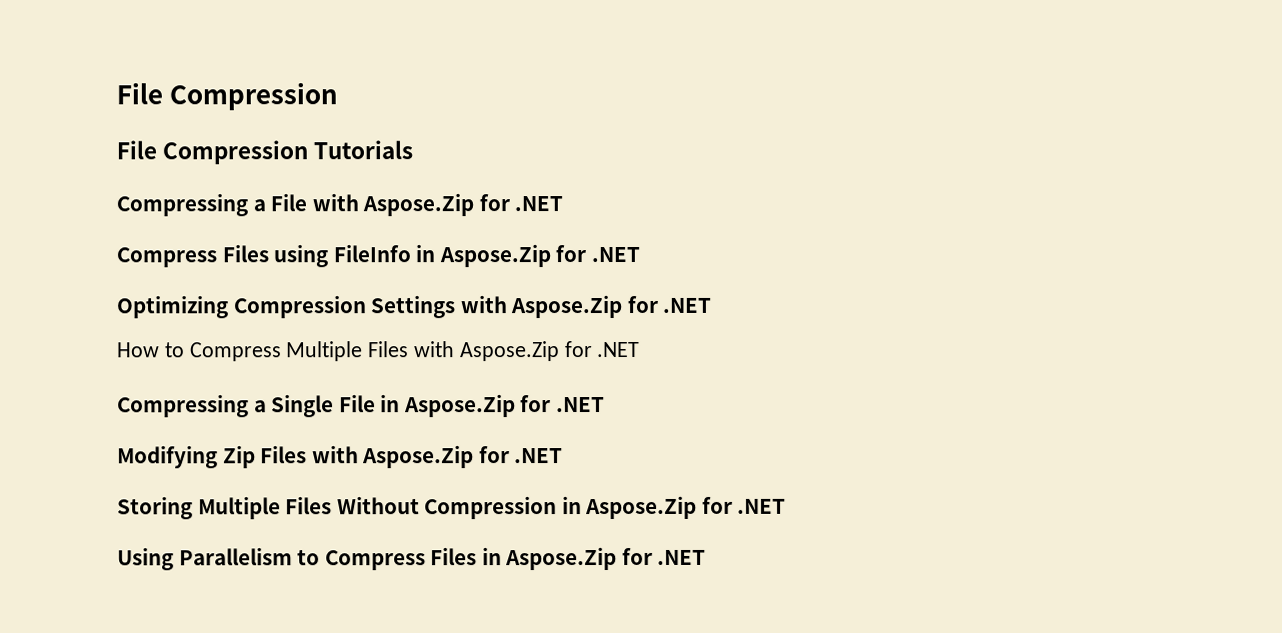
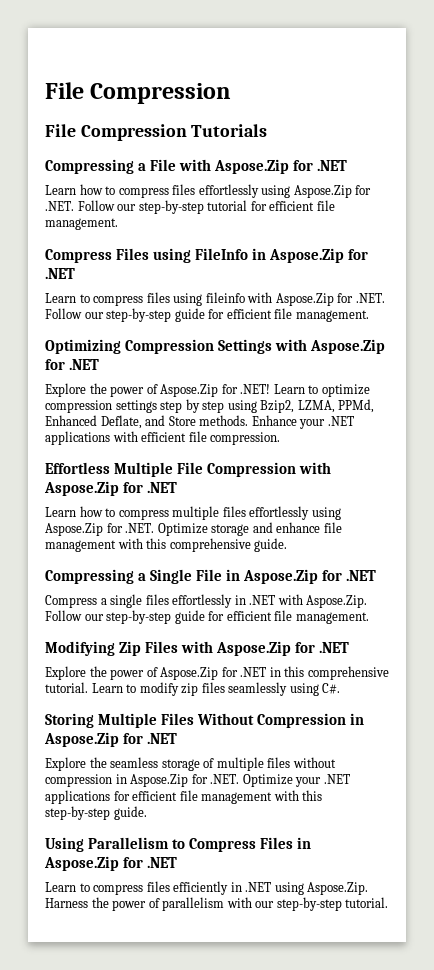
(564, 204) none -> [45,184,372,198] [45,200,335,214] [45,218,118,230] // Learn how to compress files effortlessly using Aspose.Zip for .NET. Follow our step-by-step tutorial for efficient file management.
(640, 255) none -> [45,292,385,306] [45,308,369,322] // Learn to compress files using fileinfo with Aspose.Zip for .NET. Follow our step-by-step guide for efficient file management.
[117,341,641,362] How to Compress Multiple Files with Aspose.Zip for .NET -> [45,383,370,397] [45,399,375,413] [45,415,354,429] [45,431,281,445] [45,462,332,477] [44,481,178,496] [45,506,341,520] [45,522,342,536] [45,538,288,552] Explore the power of Aspose.Zip for .NET! Learn to optimize compression settings step by step using Bzip2, LZMA, PPMd, Enhanced Deflate, and Store methods. Enhance your .NET applications with efficient file compression. // Effortless Multiple File Compression with Aspose.Zip for .NET // Learn how to compress multiple files effortlessly using Aspose.Zip for .NET. Optimize storage and enhance file management with this comprehensive guide.
(605, 405) none -> [45,594,368,608] [45,610,369,624] // Compress a single files effortlessly in .NET with Aspose.Zip. Follow our step-by-step guide for efficient file management.
(564, 456) none -> [45,666,389,680] [45,682,341,696] // Explore the power of Aspose.Zip for .NET in this comprehensive tutorial. Learn to modify zip files seamlessly using C#.
(787, 506) none -> [45,757,336,771] [45,774,350,787] [45,790,323,804] [45,806,147,820] // Explore the seamless storage of multiple files without compression in Aspose.Zip for .NET. Optimize your .NET applications for efficient file management with this step-by-step guide.
(707, 557) none -> [45,881,369,895] [45,897,389,911] // Learn to compress files efficiently in .NET using Aspose.Zip. Harness the power of parallelism with our step-by-step tutorial.

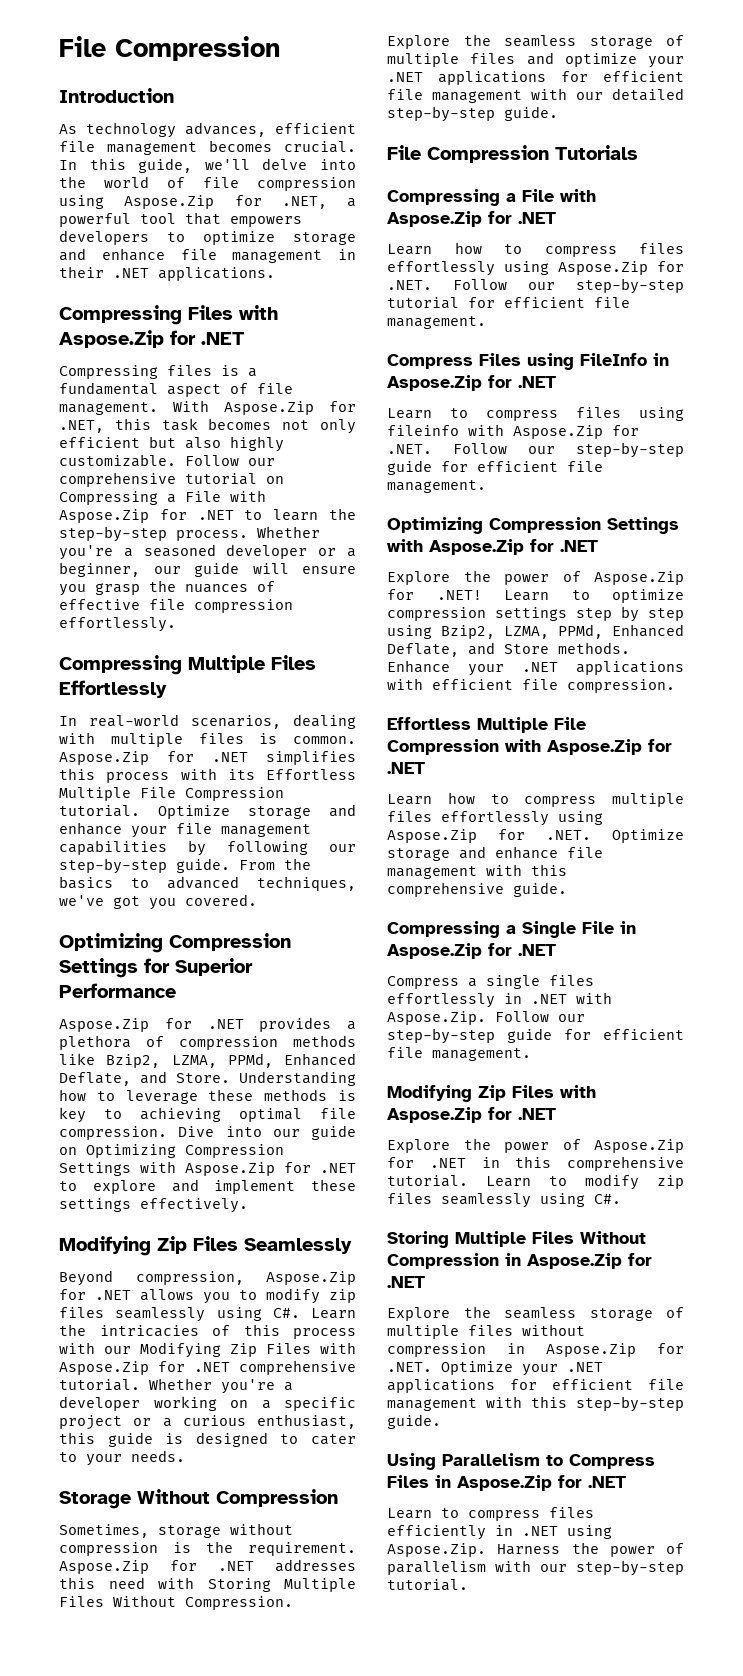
[45,82,232,104] File Compression -> [59,36,280,61] [59,88,174,103] [59,122,356,138] [59,140,356,155] [59,158,356,173] [59,176,356,191] [59,195,356,209] [59,212,302,227] [59,230,356,245] [59,248,356,263] [59,266,275,281] [59,305,278,325] [59,330,245,348] [59,365,257,379] [59,382,293,397] [59,400,356,415] [59,418,356,434] [59,436,284,452] [59,454,275,467] [59,472,284,487] [59,490,266,505] [59,508,357,523] [59,526,320,542] [59,544,356,560] [59,562,356,577] [59,580,275,596] [59,599,293,613] [59,617,176,632] [59,655,316,675] [59,680,167,698] [59,714,356,729] [59,732,356,747] [59,751,356,765] [59,768,356,783] [59,787,284,801] [59,804,356,819] [59,822,311,838] [59,840,356,856] [59,858,311,874] [59,876,356,891] [59,894,257,910] [59,933,291,953] [59,958,253,978] [59,983,176,998] [59,1017,356,1032] [59,1035,356,1050] [59,1053,356,1068] [59,1071,356,1086] [59,1089,357,1104] [59,1107,356,1123] [59,1125,356,1140] [59,1144,284,1158] [59,1161,356,1176] [59,1179,356,1194] [59,1198,248,1213] [59,1236,352,1256] [59,1270,356,1286] [59,1288,356,1304] [59,1307,356,1322] [59,1324,356,1339] [59,1342,356,1358] [59,1360,356,1375] [59,1378,293,1394] [59,1396,356,1411] [59,1414,356,1430] [59,1432,356,1447] [59,1450,185,1466] [59,1489,338,1509] [59,1523,293,1538] [59,1541,356,1556] [59,1559,356,1574] [59,1577,356,1592] [59,1595,293,1610] [387,34,684,49] [387,52,684,68] [387,71,684,85] [387,88,684,103] [387,106,558,122] File Compression // Introduction // As technology advances, efficient file management becomes crucial. In this guide, we'll delve into the world of file compression using Aspose.Zip for .NET, a powerful tool that empowers developers to optimize storage and enhance file management in their .NET applications. // Compressing Files with Aspose.Zip for .NET // Compressing files is a fundamental aspect of file management. With Aspose.Zip for .NET, this task becomes not only efficient but also highly customizable. Follow our comprehensive tutorial on Compressing a File with Aspose.Zip for .NET to learn the step-by-step process. Whether you're a seasoned developer or a beginner, our guide will ensure you grasp the nuances of effective file compression effortlessly. // Compressing Multiple Files Effortlessly // In real-world scenarios, dealing with multiple files is common. Aspose.Zip for .NET simplifies this process with its Effortless Multiple File Compression tutorial. Optimize storage and enhance your file management capabilities by following our step-by-step guide. From the basics to advanced techniques, we've got you covered. // Optimizing Compression Settings for Superior Performance // Aspose.Zip for .NET provides a plethora of compression methods like Bzip2, LZMA, PPMd, Enhanced Deflate, and Store. Understanding how to leverage these methods is key to achieving optimal file compression. Dive into our guide on Optimizing Compression Settings with Aspose.Zip for .NET to explore and implement these settings effectively. // Modifying Zip Files Seamlessly // Beyond compression, Aspose.Zip for .NET allows you to modify zip files seamlessly using C#. Learn the intricacies of this process with our Modifying Zip Files with Aspose.Zip for .NET comprehensive tutorial. Whether you're a developer working on a specific project or a curious enthusiast, this guide is designed to cater to your needs. // Storage Without Compression // Sometimes, storage without compression is the requirement. Aspose.Zip for .NET addresses this need with Storing Multiple Files Without Compression. Explore the seamless storage of multiple files and optimize your .NET applications for efficient file management with our detailed step-by-step guide.

